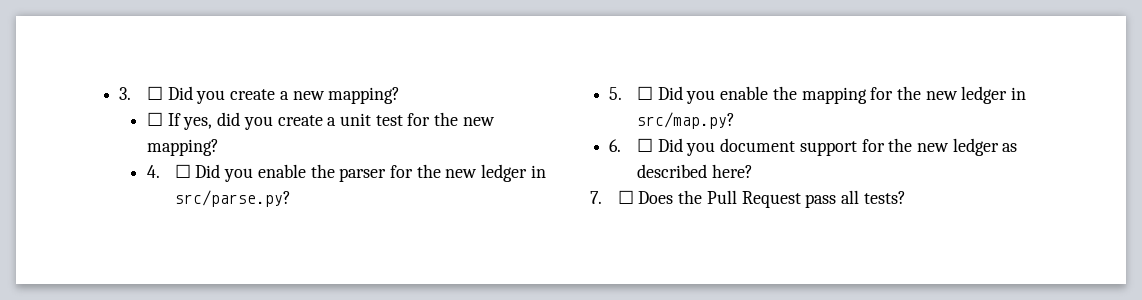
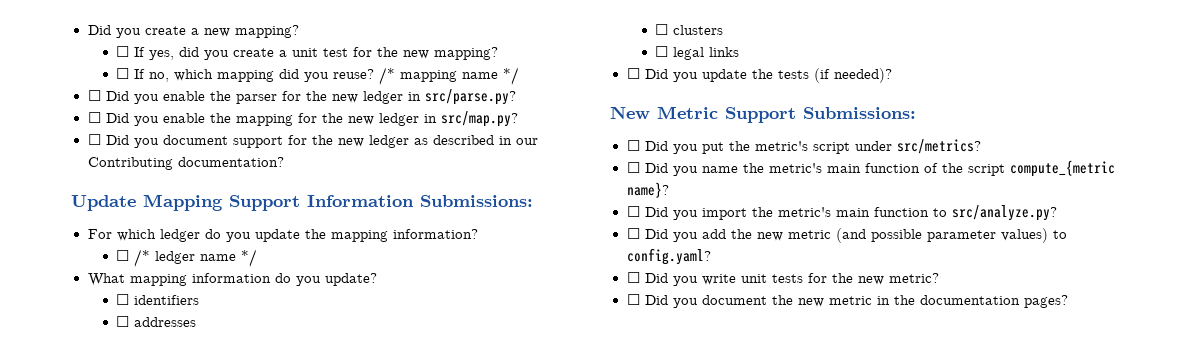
[119,86,163,100] 3. ☐ -> (87, 30) none
[146,165,160,178] 4. -> [116,67,520,85] ☐ If no, which mapping did you reuse? /* mapping name */ //
[609,87,623,100] 5. -> (516, 97) none
[609,139,622,152] 6. -> (518, 119) none
[711,164,753,178] [590,190,906,208] here? // 7. ☐ Does the Pull Request pass all tests? -> [498,136,538,145] [87,157,284,170] [71,194,533,211] [87,229,478,242] [116,249,258,267] [87,273,377,286] [116,294,200,305] [116,316,197,327] [655,24,724,35] [655,46,740,60] [626,68,892,83] [610,106,916,123] [626,139,981,154] [626,160,1115,177] [626,182,669,198] [626,205,1057,221] [626,228,1067,243] [626,248,711,265] [626,272,939,286] [626,294,1068,308] in our Contributing documentation? // Update Mapping Support Information Submissions: // For which ledger do you update the mapping information? // ☐ /* ledger name */ // What mapping information do you update? // ☐ identifiers // ☐ addresses // ☐ clusters // ☐ legal links // ☐ Did you update the tests (if needed)? // New Metric Support Submissions: // ☐ Did you put the metric's script under src/metrics? // ☐ Did you name the metric's main function of the script compute_{metric name}? // ☐ Did you import the metric's main function to src/analyze.py? // ☐ Did you add the new metric (and possible parameter values) to config.yaml? // ☐ Did you write unit tests for the new metric? // ☐ Did you document the new metric in the documentation pages?

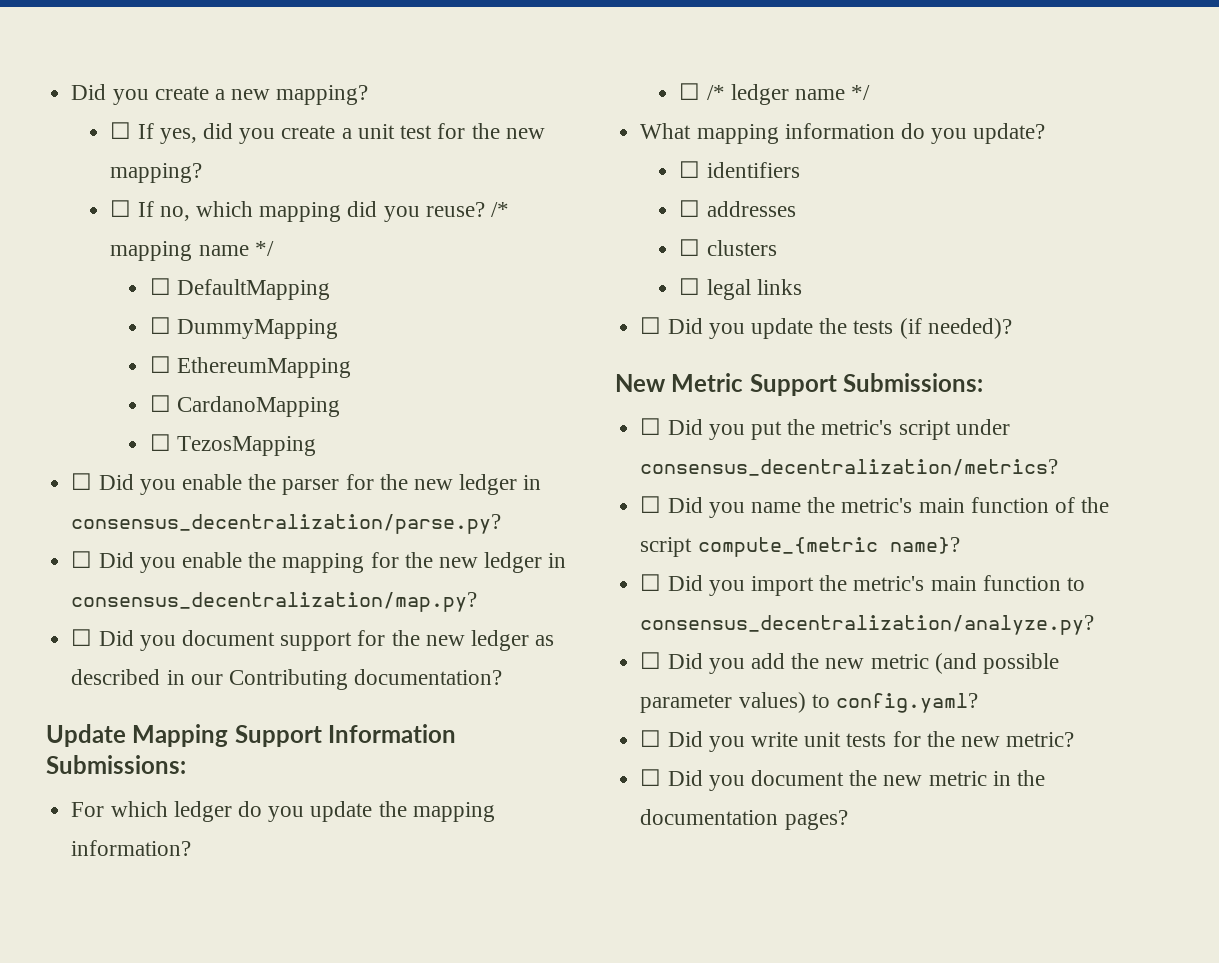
(520, 76) none -> [149,278,330,300] [149,317,338,339] [149,356,351,378] [149,395,340,417] [149,434,316,456] // ☐ DefaultMapping // ☐ DummyMapping // ☐ EthereumMapping // ☐ CardanoMapping // ☐ TezosMapping
[424,89,516,105] src/parse.py? -> [71,514,502,534] consensus_decentralization/parse.py?
[440,111,518,127] src/map.py? -> [71,592,478,612] consensus_decentralization/map.py?
[896,139,981,154] src/metrics? -> [640,459,1059,476] consensus_decentralization/metrics?
[951,205,1057,221] src/analyze.py? -> [640,615,1095,635] consensus_decentralization/analyze.py?

